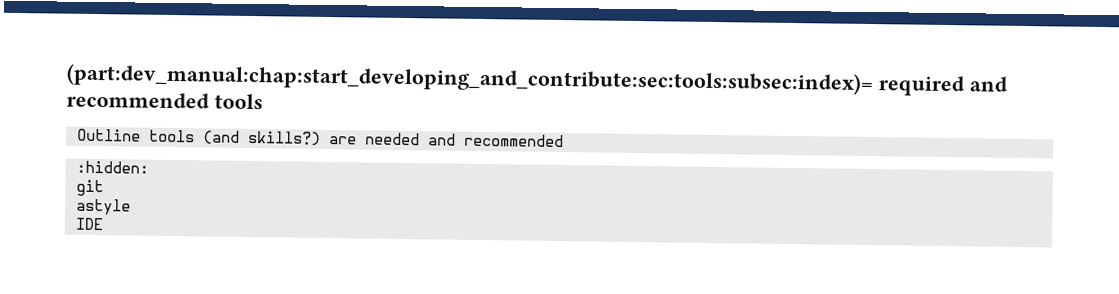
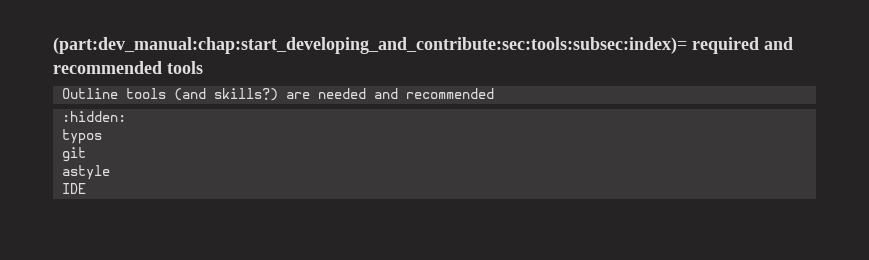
(149, 167) none -> [62,129,103,144] // typos

